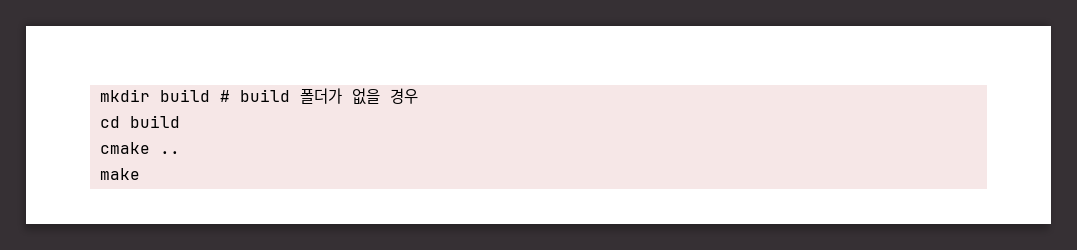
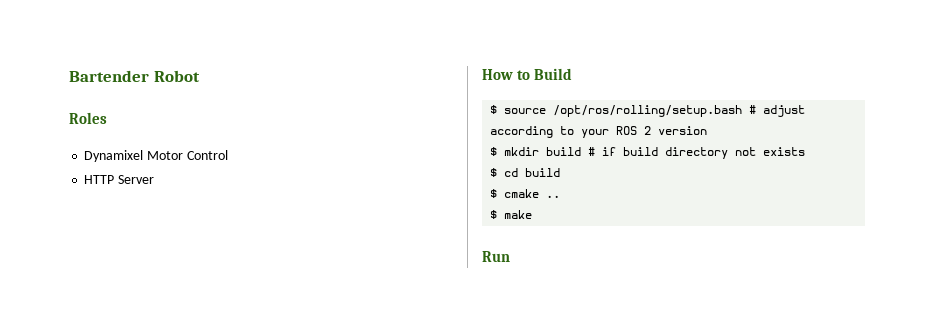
[99,88,418,105] mkdir build # build 폴더가 없을 경우 // -> [69,70,200,82] [69,112,107,124] [84,150,228,162] [84,175,155,184] [482,68,572,80] [490,105,806,117] [490,126,708,138] [490,147,806,159] [490,168,498,177] Bartender Robot // Roles // Dynamixel Motor Control // HTTP Server // How to Build // $ source /opt/ros/rolling/setup.bash # adjust according to your ROS 2 version // $ mkdir build # if build directory not exists // $
(180, 121) none -> [490,189,498,198] $
(180, 152) none -> [490,210,498,219] $
(140, 174) none -> [482,251,510,262] // Run

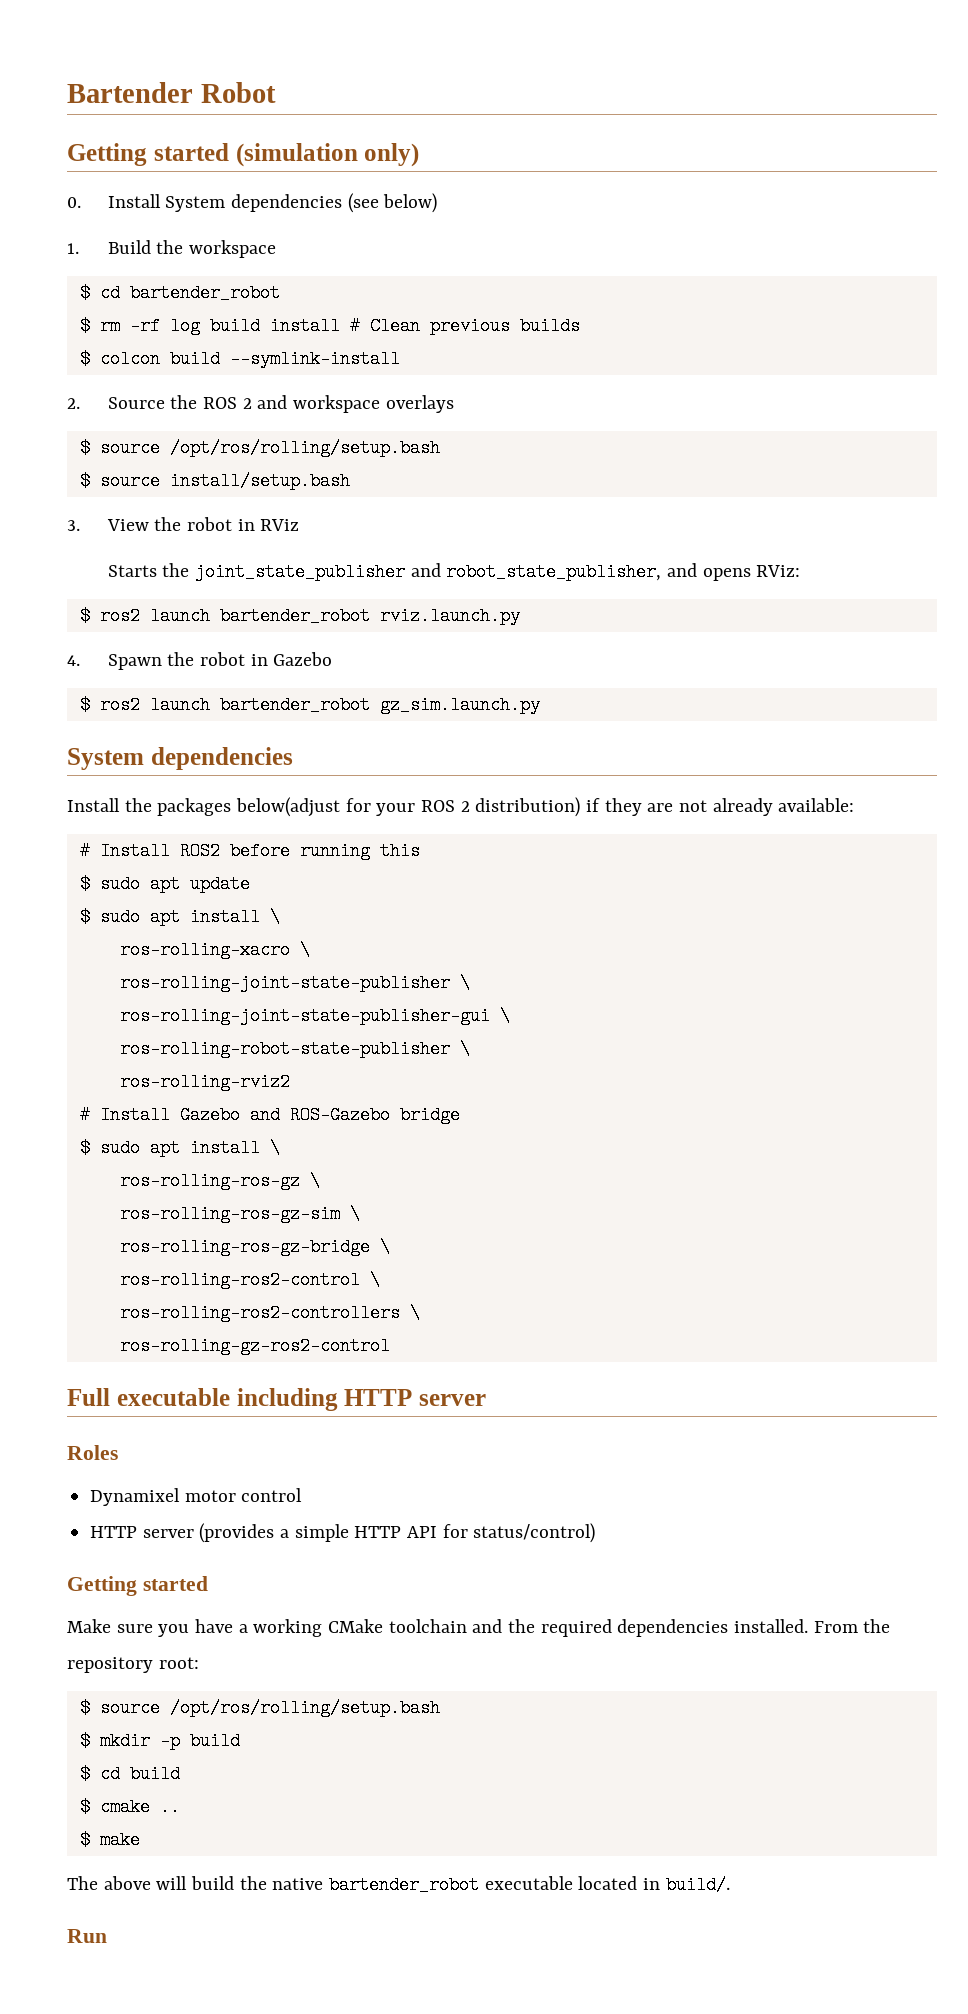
(200, 76) none -> [67,143,420,167] [67,193,438,213] [67,240,276,258] [79,284,280,302] [79,317,580,335] [79,350,400,368] [67,395,454,413] [79,439,440,457] [79,472,350,490] [67,517,300,531] [107,563,801,581] [79,607,520,625] [67,652,333,670] [79,696,540,714] [67,747,293,770] [67,797,855,817] [79,842,420,860] [79,875,250,893] [79,908,280,926] [119,941,310,959] [119,974,470,992] [119,1007,510,1025] [119,1040,470,1058] [119,1073,290,1091] [79,1106,460,1124] [79,1139,280,1157] [119,1172,320,1190] [119,1205,360,1223] [119,1238,390,1256] [119,1271,380,1289] [119,1304,420,1322] [119,1337,390,1355] [67,1388,486,1411] // Getting started (simulation only) // 0. Install System dependencies (see below) // 1. Build the workspace // $ cd bartender_robot // $ rm -rf log build install # Clean previous builds // $ colcon build --symlink-install // 2. Source the ROS 2 and workspace overlays // $ source /opt/ros/rolling/setup.bash // $ source install/setup.bash // 3. View the robot in RViz // Starts the joint_state_publisher and robot_state_publisher, and opens RViz: // $ ros2 launch bartender_robot rviz.launch.py // 4. Spawn the robot in Gazebo // $ ros2 launch bartender_robot gz_sim.launch.py // System dependencies // Install the packages below(adjust for your ROS 2 distribution) if they are not already available: // # Install ROS2 before running this // $ sudo apt update // $ sudo apt install \ // ros-rolling-xacro \ // ros-rolling-joint-state-publisher \ // ros-rolling-joint-state-publisher-gui \ // ros-rolling-robot-state-publisher \ // ros-rolling-rviz2 // # Install Gazebo and ROS-Gazebo bridge // $ sudo apt install \ // ros-rolling-ros-gz \ // ros-rolling-ros-gz-sim \ // ros-rolling-ros-gz-bridge \ // ros-rolling-ros2-control \ // ros-rolling-ros2-controllers \ // ros-rolling-gz-ros2-control // Full executable including HTTP server
[147,150,228,160] [84,175,155,184] [482,68,572,80] [490,105,806,117] [490,126,708,138] Motor Control // HTTP Server // How to Build // $ source /opt/ros/rolling/setup.bash # adjust according to your ROS 2 version -> [184,1488,303,1502] [90,1523,596,1543] [67,1576,208,1596] [67,1619,891,1637] [67,1657,199,1673] [79,1699,440,1717] motor control // HTTP server (provides a simple HTTP API for status/control) // Getting started // Make sure you have a working CMake toolchain and the required dependencies installed. From the repository root: // $ source /opt/ros/rolling/setup.bash
[546,147,806,159] build # if build directory not exists -> [159,1732,240,1750] -p build
(533, 214) none -> [67,1876,730,1894] // The above will build the native bartender_robot executable located in build/.

